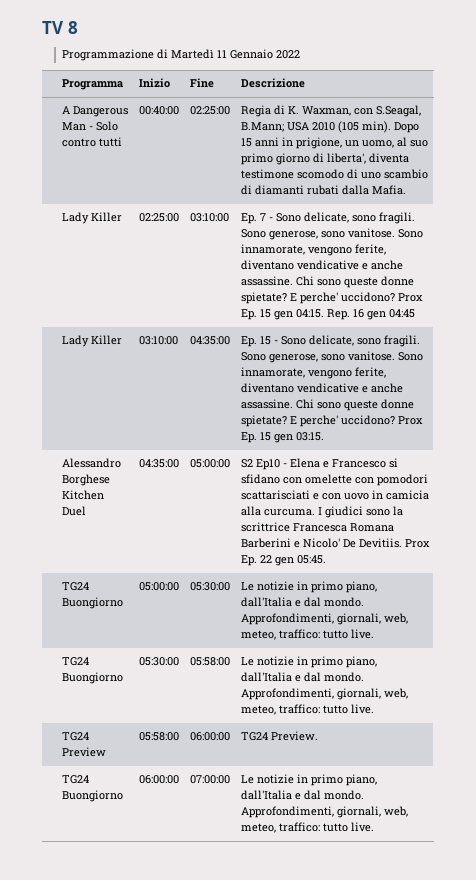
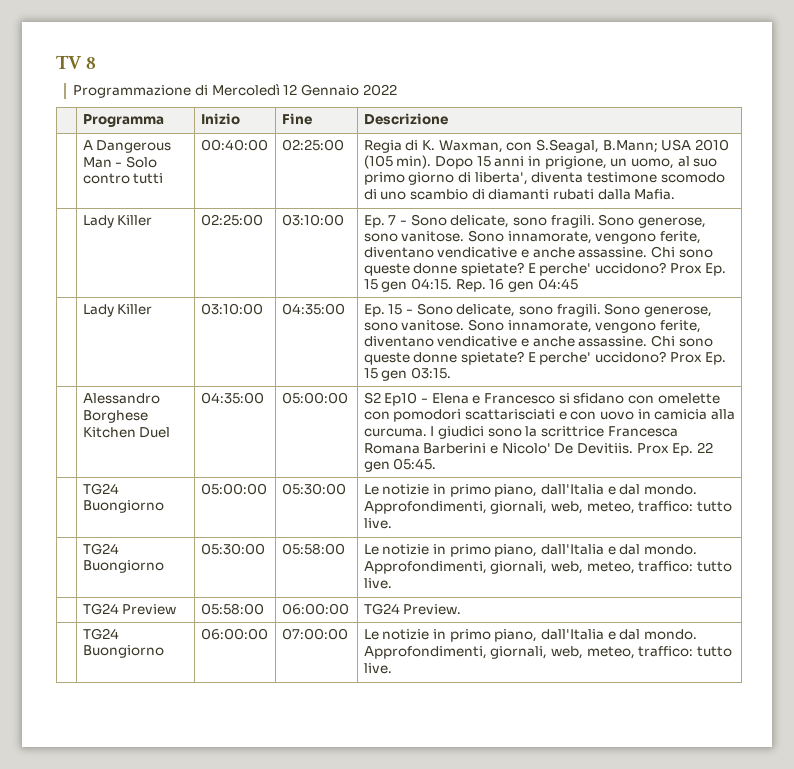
[170,49,227,59] Martedì 11 -> [211,84,298,96] Mercoledì 12

